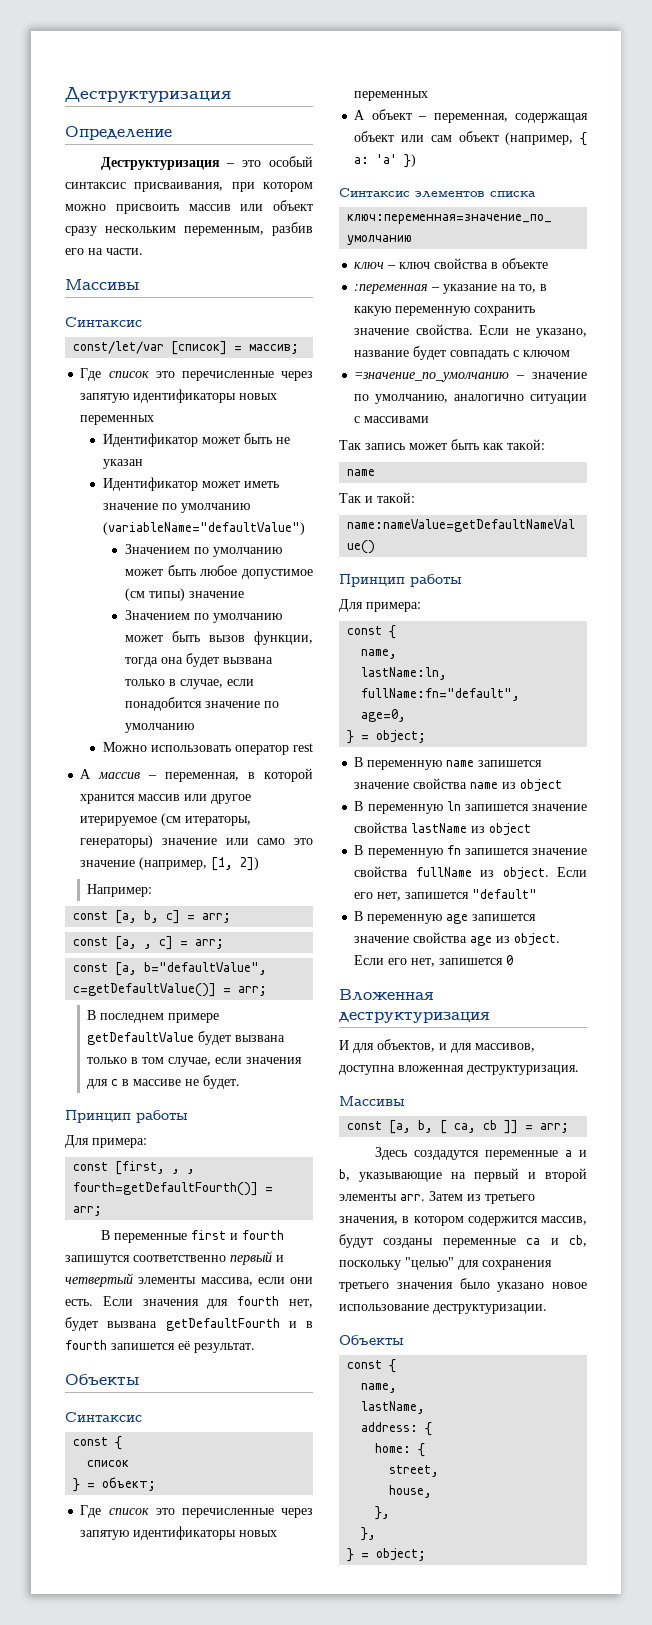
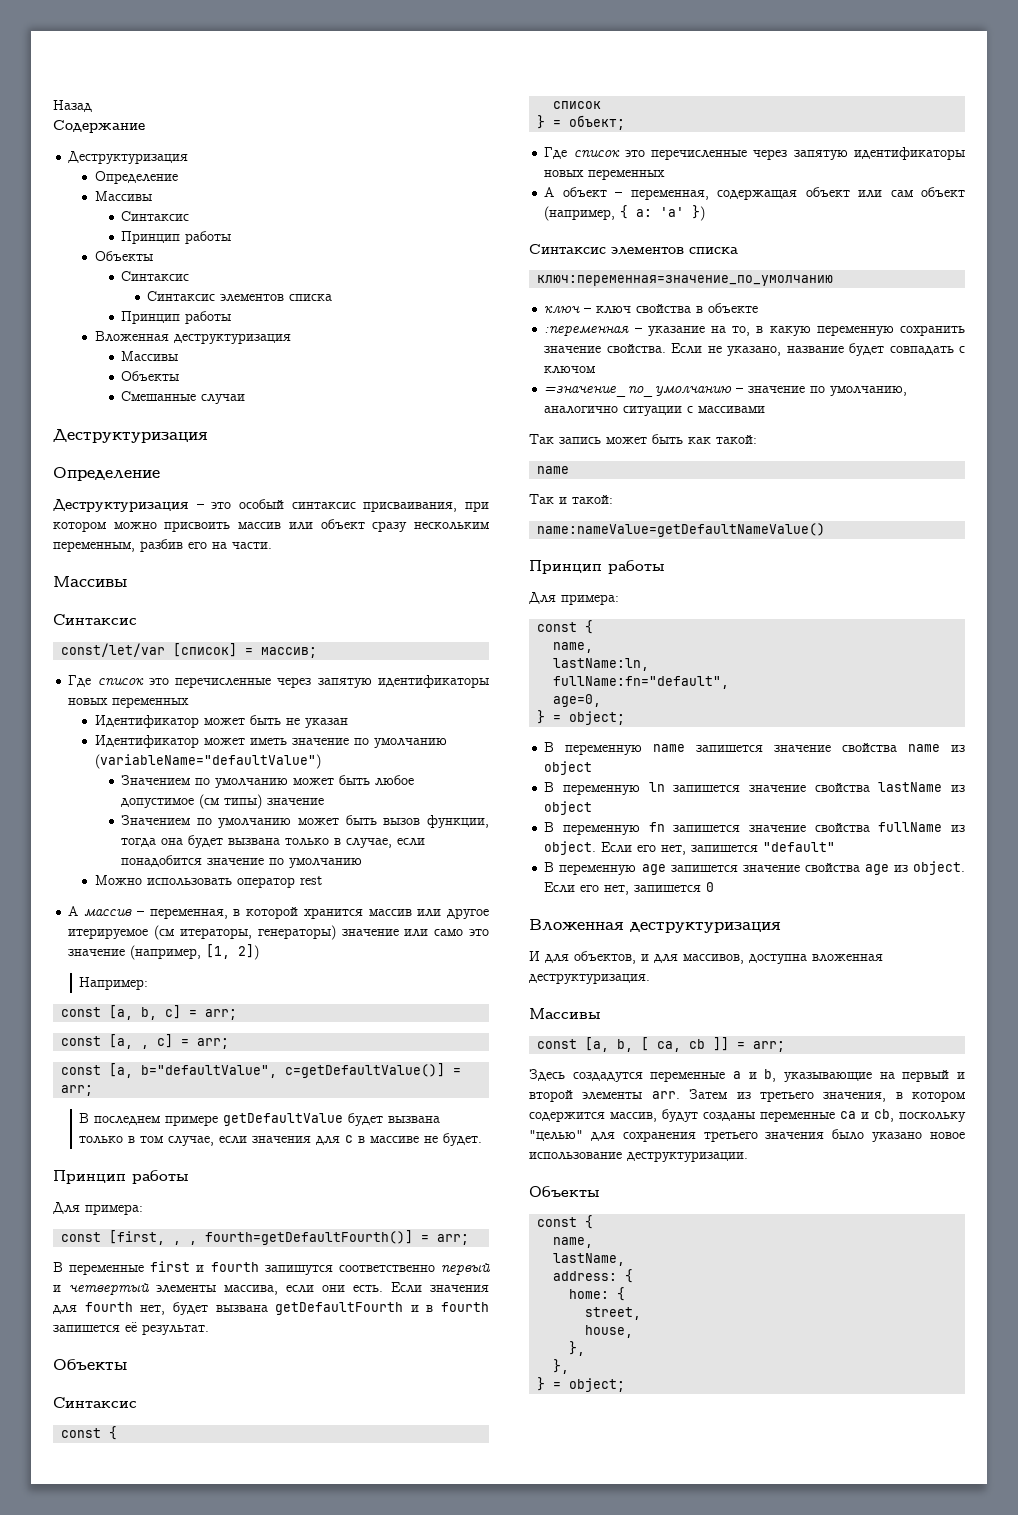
(65, 95) none -> [53,100,92,112] [53,120,145,133] [68,151,189,164] [94,171,178,184] [94,191,152,201] [121,211,190,221] [121,231,232,244] [94,251,153,261] [121,271,190,281] [147,291,333,302] [121,311,232,324] [94,331,291,344] [121,351,179,361] [121,371,180,381] [121,391,246,404] Назад // Содержание // Деструктуризация // Определение // Массивы // Синтаксис // Принцип работы // Объекты // Синтаксис // Синтаксис элементов списка // Принцип работы // Вложенная деструктуризация // Массивы // Объекты // Смешанные случаи //

